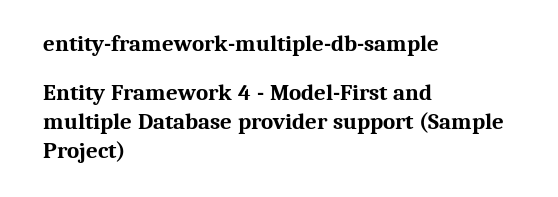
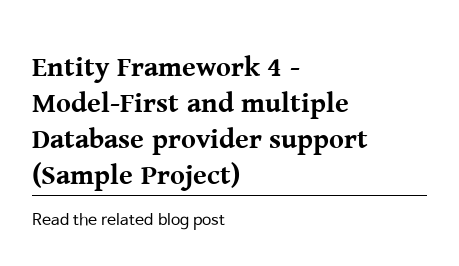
[43,35,439,56] entity-framework-multiple-db-sample // -> (32, 70) none
(125, 152) none -> [32,213,225,230] // Read the related blog post

